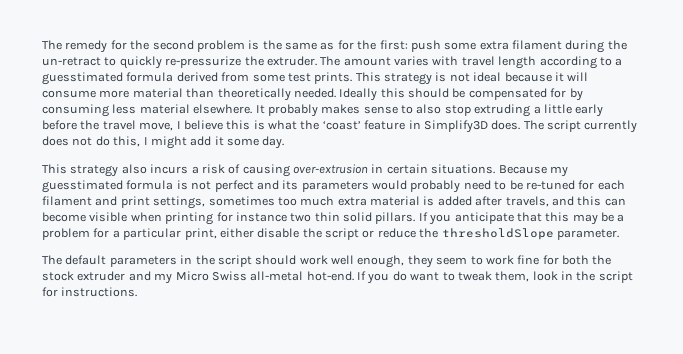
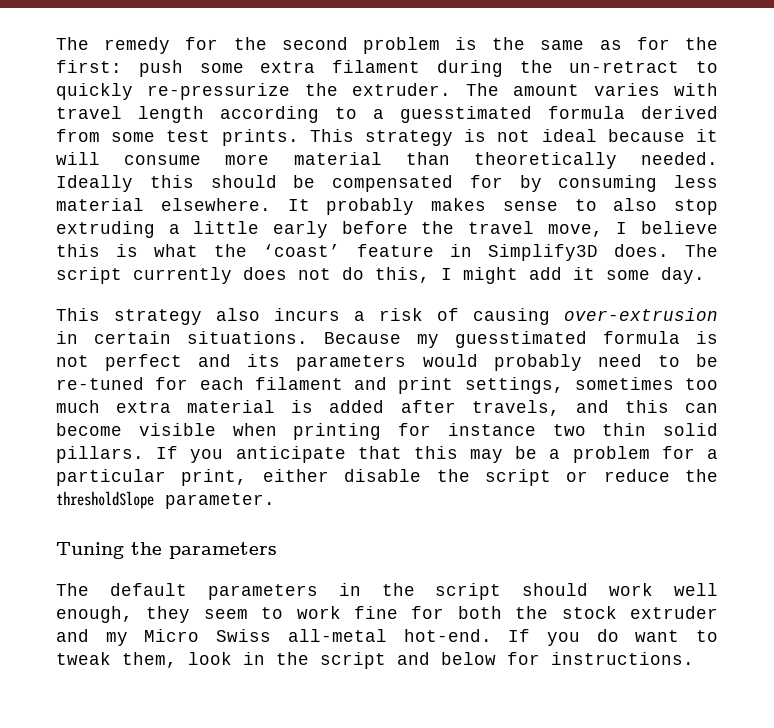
(619, 234) none -> [56,542,277,559] // Tuning the parameters
(633, 277) none -> [397,652,496,665] and below

